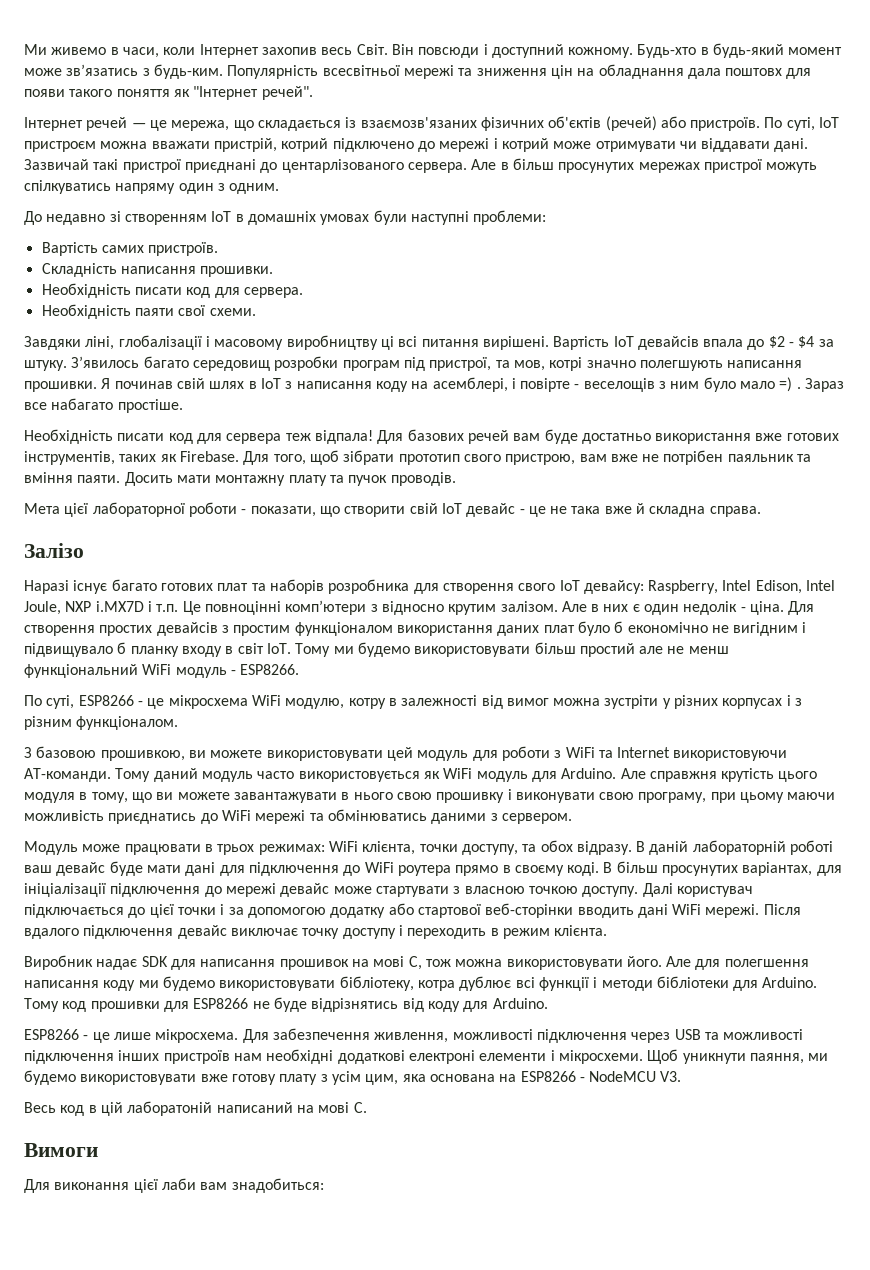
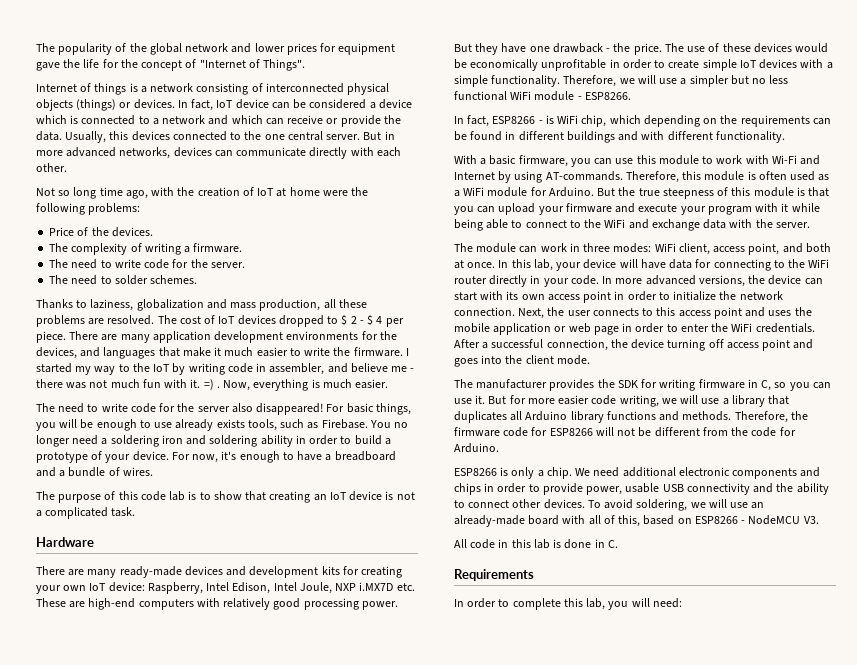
[24,43,843,58] [24,64,812,79] [24,86,313,100] [24,116,840,131] [24,138,809,152] [24,158,818,173] [24,180,280,194] [24,210,547,225] [41,242,219,256] [41,263,274,277] [41,283,303,298] [41,304,256,319] [24,335,834,350] [24,356,803,371] [24,377,845,392] [24,398,183,413] [24,429,839,444] [24,450,812,465] [24,472,456,486] [24,502,761,517] [24,543,84,558] [24,579,644,594] Ми живемо в часи, коли Інтернет захопив весь Світ. Він повсюди і доступний кожному. Будь-хто в будь-який момент може зв’язатись з будь-ким. Популярність всесвітньої мережі та зниження цін на обладнання дала поштовх для появи такого поняття як "Інтернет речей". // Інтернет речей — це мережа, що складається із взаємозв'язаних фізичних об'єктів (речей) або пристроїв. По суті, IoT пристроєм можна вважати пристрій, котрий підключено до мережі і котрий може отримувати чи віддавати дані. Зазвичай такі пристрої приєднані до центарлізованого сервера. Але в більш просунутих мережах пристрої можуть спілкуватись напряму один з одним. // До недавно зі створенням IoT в домашніх умовах були наступні проблеми: // Вартість самих пристроїв. // Складність написання прошивки. // Необхідність писати код для сервера. // Необхідність паяти свої схеми. // Завдяки ліні, глобалізації і масовому виробництву ці всі питання вирішені. Вартість IoT девайсів впала до $2 - $4 за штуку. З’явилось багато середовищ розробки програм під пристрої, та мов, котрі значно полегшують написання прошивки. Я починав свій шлях в IoT з написання коду на асемблері, і повірте - веселощів з ним було мало =) . Зараз все набагато простіше. // Необхідність писати код для сервера теж відпала! Для базових речей вам буде достатньо використання вже готових інструментів, таких як Firebase. Для того, щоб зібрати прототип свого пристрою, вам вже не потрібен паяльник та вміння паяти. Досить мати монтажну плату та пучок проводів. // Мета цієї лабораторної роботи - показати, що створити свій IoT девайс - це не така вже й складна справа. // Залізо // Наразі існує багато готових плат та наборів розробника для створення свого IoT девайсу: -> [36,43,396,55] [36,59,306,71] [36,83,390,95] [36,99,412,111] [36,115,401,127] [36,131,395,143] [36,147,401,159] [36,163,67,172] [36,187,369,199] [36,203,141,215] [49,227,153,237] [49,243,243,255] [49,259,245,269] [49,275,198,285] [36,299,367,311] [36,315,404,327] [36,331,397,343] [36,347,409,359] [36,363,415,375] [36,379,389,391] [36,403,411,415] [36,419,409,431] [36,435,391,447] [36,451,396,463] [36,467,153,477] [36,491,415,503] [36,507,136,519] [36,537,94,547] [36,566,403,578] [36,582,145,594] The popularity of the global network and lower prices for equipment gave the life for the concept of "Internet of Things". // Internet of things is a network consisting of interconnected physical objects (things) or devices. In fact, IoT device can be considered a device which is connected to a network and which can receive or provide the data. Usually, this devices connected to the one central server. But in more advanced networks, devices can communicate directly with each other. // Not so long time ago, with the creation of IoT at home were the following problems: // Price of the devices. // The complexity of writing a firmware. // The need to write code for the server. // The need to solder schemes. // Thanks to laziness, globalization and mass production, all these problems are resolved. The cost of IoT devices dropped to $ 2 - $ 4 per piece. There are many application development environments for the devices, and languages that make it much easier to write the firmware. I started my way to the IoT by writing code in assembler, and believe me - there was not much fun with it. =) . Now, everything is much easier. // The need to write code for the server also disappeared! For basic things, you will be enough to use already exists tools, such as Firebase. You no longer need a soldering iron and soldering ability in order to build a prototype of your device. For now, it's enough to have a breadboard and a bundle of wires. // The purpose of this code lab is to show that creating an IoT device is not a complicated task. // Hardware // There are many ready-made devices and development kits for creating your own IoT device:
[147,600,815,615] [24,621,807,636] [24,642,729,657] [24,664,300,678] [24,695,803,709] [24,716,179,730] [24,746,788,761] [24,768,818,782] [24,789,836,803] [24,809,572,824] [24,840,834,855] [24,861,842,876] [24,883,753,897] [24,903,801,918] [24,925,608,939] [24,955,809,970] [24,976,818,991] [24,997,548,1012] [24,1028,804,1043] [24,1049,829,1064] [24,1070,682,1085] [24,1101,367,1116] [24,1143,98,1157] [24,1178,324,1193] і т.п. Це повноцінні комп’ютери з відносно крутим залізом. Але в них є один недолік - ціна. Для створення простих девайсів з простим функціоналом використання даних плат було б економічно не вигідним і підвищувало б планку входу в світ IoT. Тому ми будемо використовувати більш простий але не менш функціональний WiFi модуль - ESP8266. // По суті, ESP8266 - це мікросхема WiFi модулю, котру в залежності від вимог можна зустріти у різних корпусах і з різним функціоналом. // З базовою прошивкою, ви можете використовувати цей модуль для роботи з WiFi та Internet використовуючи AT-команди. Тому даний модуль часто використовується як WiFi модуль для Arduino. Але справжня крутість цього модуля в тому, що ви можете завантажувати в нього свою прошивку і виконувати свою програму, при цьому маючи можливість приєднатись до WiFi мережі та обмінюватись даними з сервером. // Модуль може працювати в трьох режимах: WiFi клієнта, точки доступу, та обох відразу. В даній лабораторній роботі ваш девайс буде мати дані для підключення до WiFi роутера прямо в своєму коді. В більш просунутих варіантах, для ініціалізації підключення до мережі девайс може стартувати з власною точкою доступу. Далі користувач підключається до цієї точки і за допомогою додатку або стартової веб-сторінки вводить дані WiFi мережі. Після вдалого підключення девайс виключає точку доступу і переходить в режим клієнта. // Виробник надає SDK для написання прошивок на мові С, тож можна використовувати його. Але для полегшення написання коду ми будемо використовувати бібліотеку, котра дублює всі функції і методи бібліотеки для Arduino. Тому код прошивки для ESP8266 не буде відрізнятись від коду для Arduino. // ESP8266 - це лише мікросхема. Для забезпечення живлення, можливості підключення через USB та можливості підключення інших пристроїв нам необхідні додаткові електроні елементи і мікросхеми. Щоб уникнути паяння, ми будемо використовувати вже готову плату з усім цим, яка основана на ESP8266 - NodeMCU V3. // Весь код в цій лаборатоній написаний на мові C. // Вимоги // Для виконання цієї лаби вам знадобиться: -> [396,583,415,591] [36,598,398,610] [454,43,829,55] [454,59,833,71] [454,75,789,87] [454,91,631,101] [454,115,831,127] [454,131,785,143] [454,155,821,167] [454,171,830,183] [454,187,830,199] [454,203,820,215] [454,219,810,231] [454,243,831,255] [454,259,830,271] [454,275,823,287] [454,291,783,303] [454,307,812,319] [454,323,815,335] [454,339,814,351] [454,355,590,367] [454,379,831,391] [454,395,790,407] [454,411,808,423] [454,427,796,437] [454,443,499,453] [454,467,821,479] [454,483,829,495] [454,499,765,511] [454,515,819,527] [454,539,618,549] [454,569,534,581] [454,598,682,610] etc. These are high-end computers with relatively good processing power. But they have one drawback - the price. The use of these devices would be economically unprofitable in order to create simple IoT devices with a simple functionality. Therefore, we will use a simpler but no less functional WiFi module - ESP8266. // In fact, ESP8266 - is WiFi chip, which depending on the requirements can be found in different buildings and with different functionality. // With a basic firmware, you can use this module to work with Wi-Fi and Internet by using AT-commands. Therefore, this module is often used as a WiFi module for Arduino. But the true steepness of this module is that you can upload your firmware and execute your program with it while being able to connect to the WiFi and exchange data with the server. // The module can work in three modes: WiFi client, access point, and both at once. In this lab, your device will have data for connecting to the WiFi router directly in your code. In more advanced versions, the device can start with its own access point in order to initialize the network connection. Next, the user connects to this access point and uses the mobile application or web page in order to enter the WiFi credentials. After a successful connection, the device turning off access point and goes into the client mode. // The manufacturer provides the SDK for writing firmware in C, so you can use it. But for more easier code writing, we will use a library that duplicates all Arduino library functions and methods. Therefore, the firmware code for ESP8266 will not be different from the code for Arduino. // ESP8266 is only a chip. We need additional electronic components and chips in order to provide power, usable USB connectivity and the ability to connect other devices. To avoid soldering, we will use an already-made board with all of this, based on ESP8266 - NodeMCU V3. // All code in this lab is done in C. // Requirements // In order to complete this lab, you will need:

